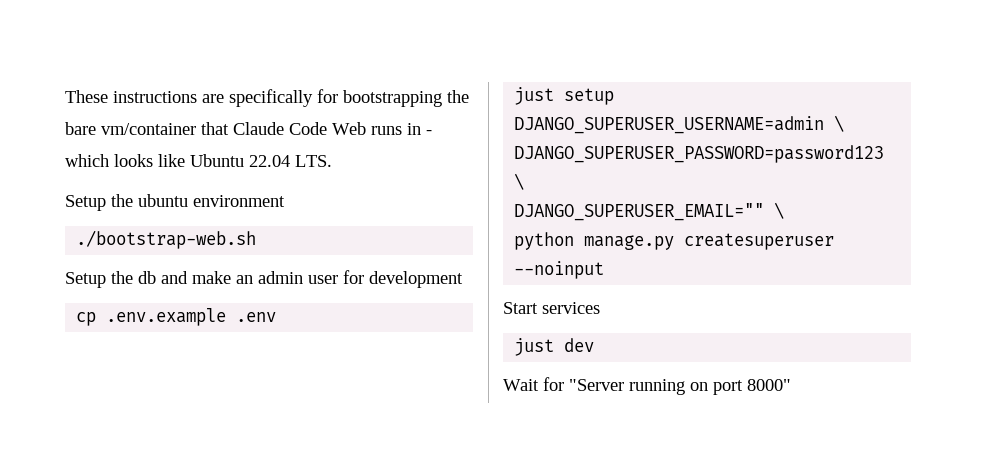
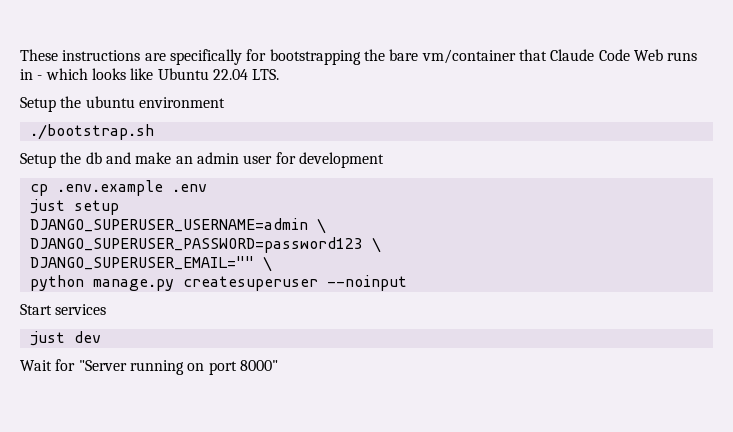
[76,230,257,249] ./bootstrap-web.sh -> [29,124,154,140] ./bootstrap.sh

